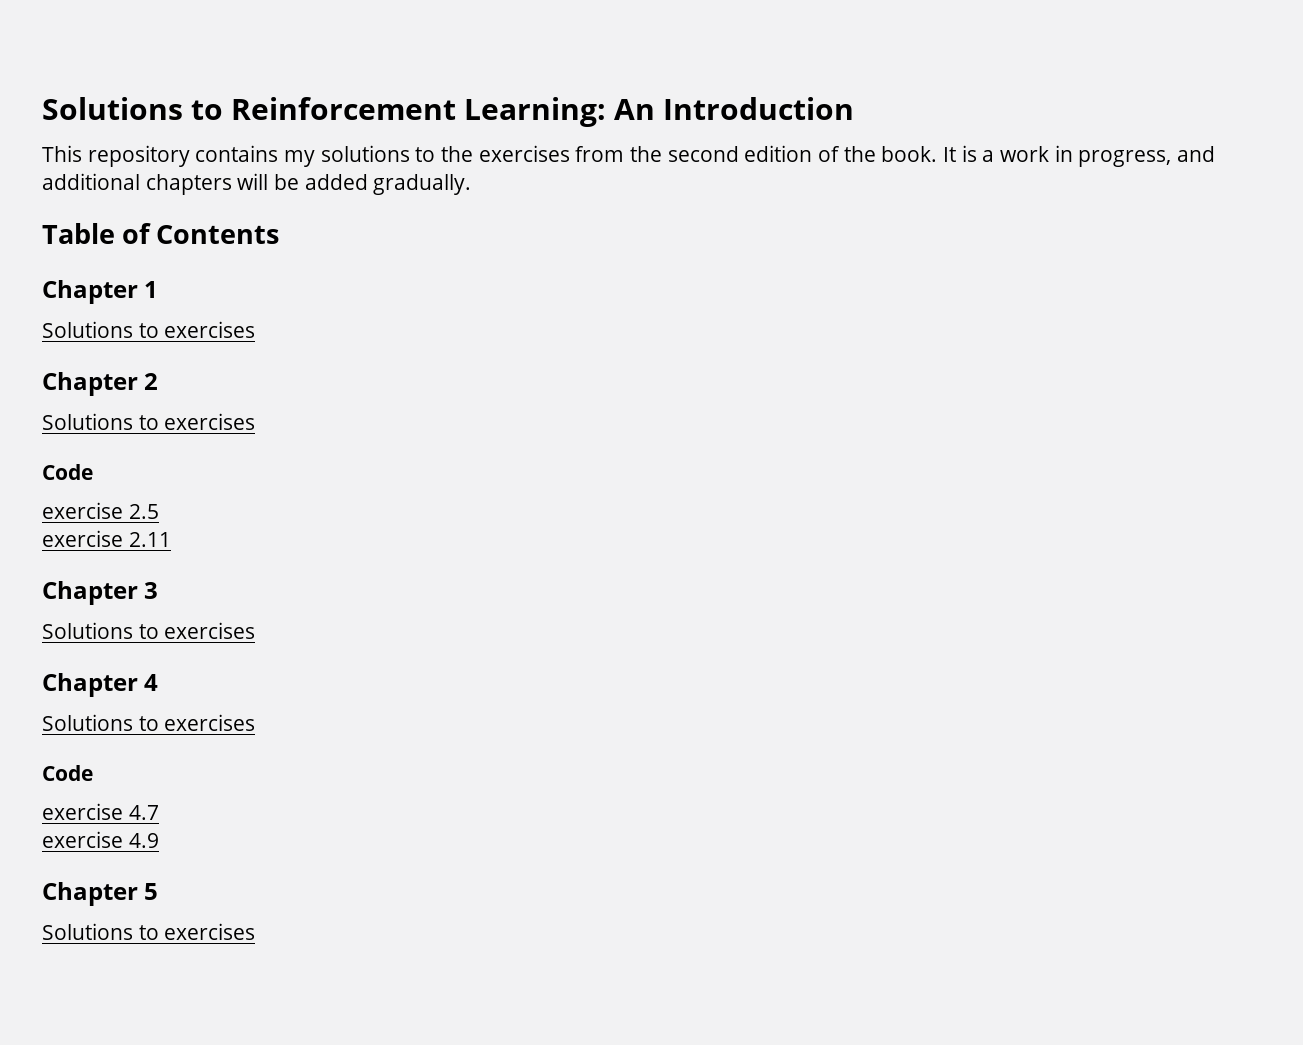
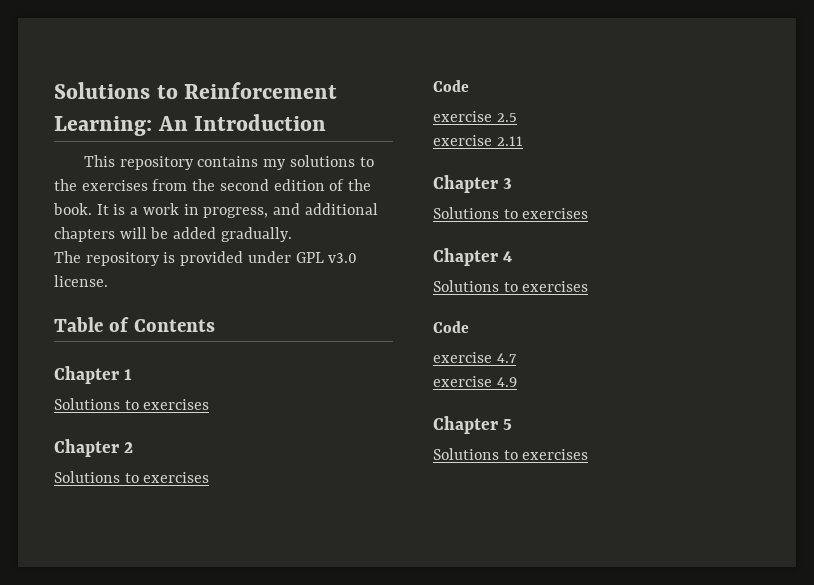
(472, 184) none -> [54,251,358,266] [54,275,108,287] // The repository is provided under GPL v3.0 license.

